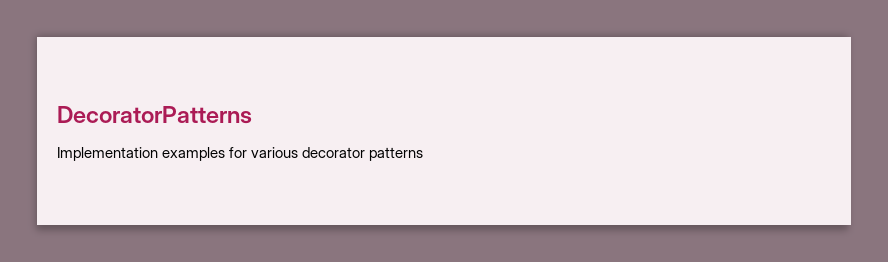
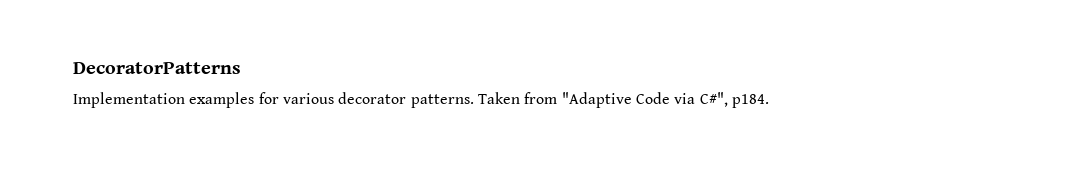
[369,147,424,161] patterns -> [410,92,769,108] patterns. Taken from "Adaptive Code via C#", p184.

